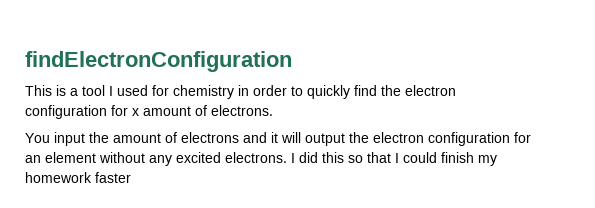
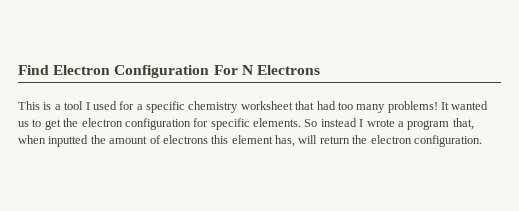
[25,51,292,72] findElectronConfiguration -> [18,65,320,78] Find Electron Configuration For N Electrons
[173,85,456,99] [25,105,273,119] [25,132,531,146] [25,152,497,166] [25,172,131,183] chemistry in order to quickly find the electron configuration for x amount of electrons. // You input the amount of electrons and it will output the electron configuration for an element without any excited electrons. I did this so that I could finish my homework faster -> [136,101,489,113] [18,118,474,130] [18,135,482,147] a specific chemistry worksheet that had too many problems! It wanted us to get the electron configuration for specific elements. So instead I wrote a program that, when inputted the amount of electrons this element has, will return the electron configuration.

